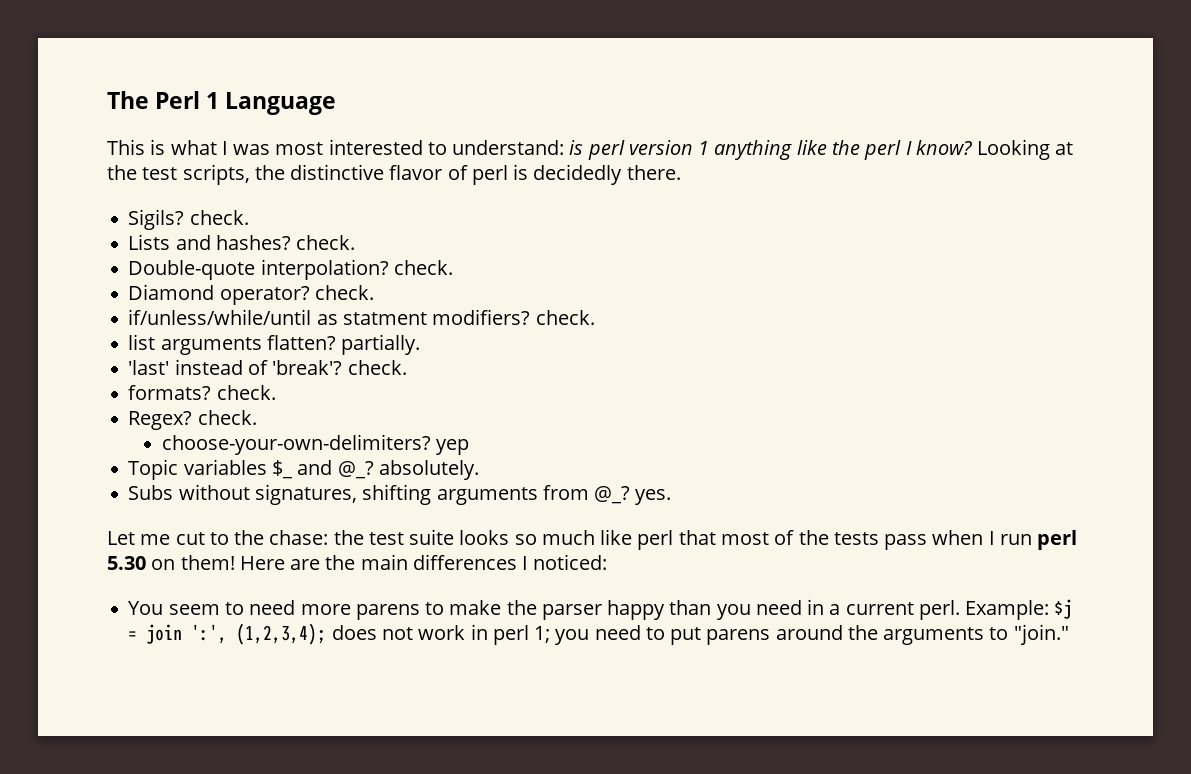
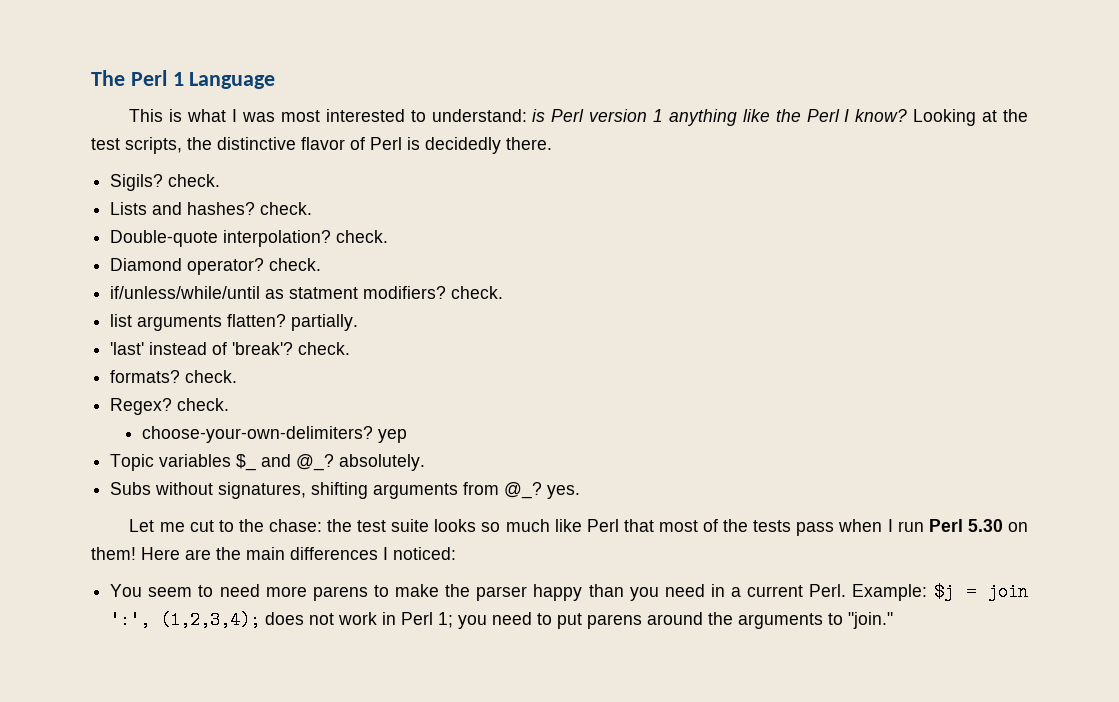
[587,140,625,160] perl -> [551,109,585,122] Perl
[864,140,902,160] perl -> [806,109,840,122] Perl
[471,165,508,185] perl -> [370,137,402,150] Perl
[637,530,674,550] perl -> [586,519,619,532] Perl
[1037,530,1078,550] perl -> [928,519,963,532] Perl
[918,600,960,620] perl. -> [809,584,847,597] Perl.
[492,625,529,645] perl -> [401,612,434,625] Perl

